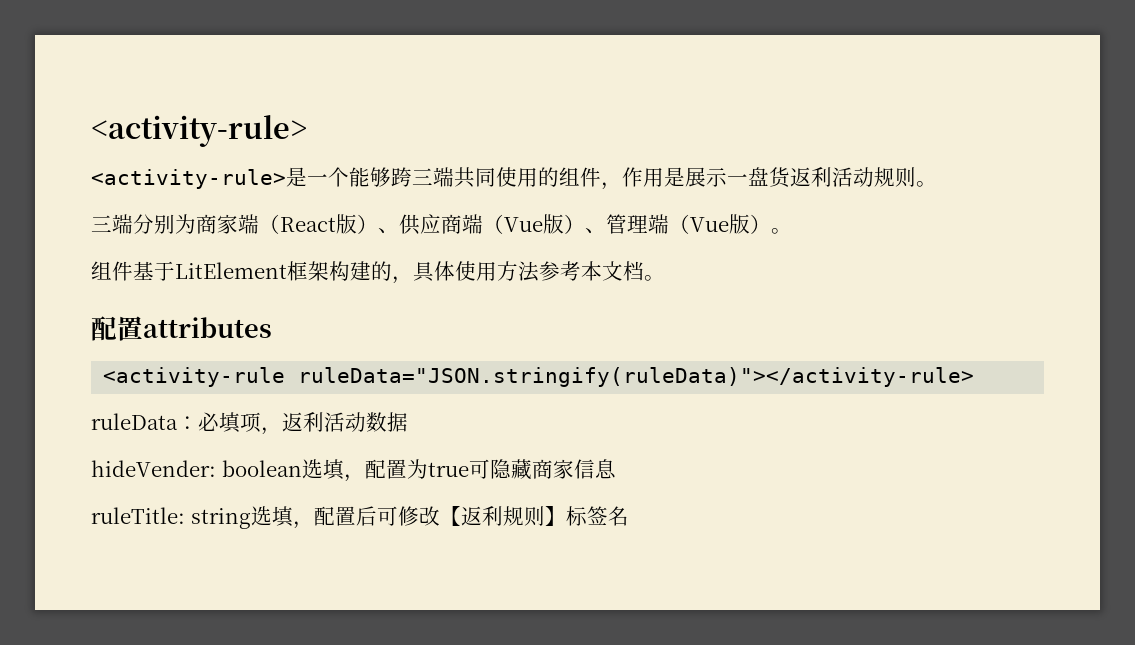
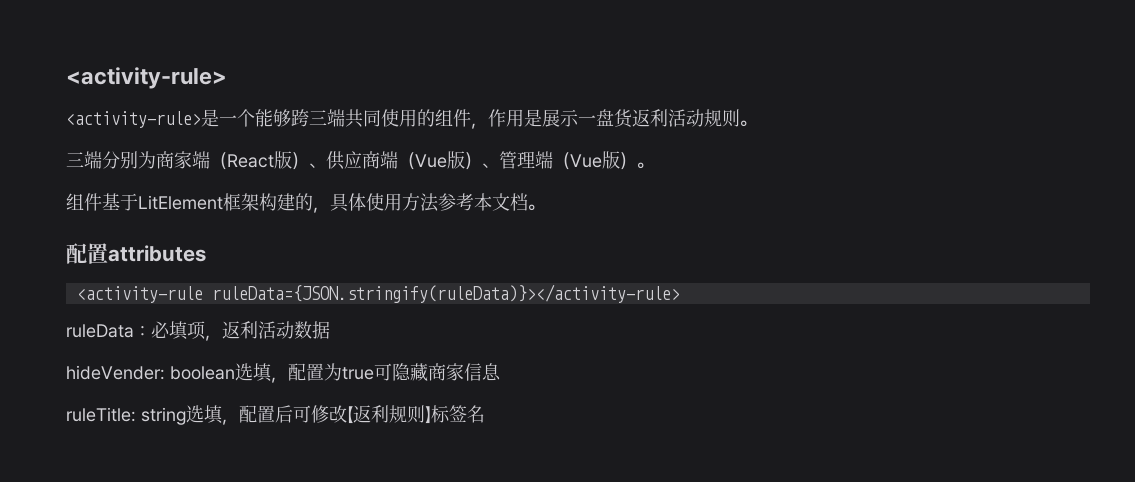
[298,367,975,387] ruleData="JSON.stringify(ruleData)"></activity-rule> -> [211,284,680,303] ruleData={JSON.stringify(ruleData)}></activity-rule>

